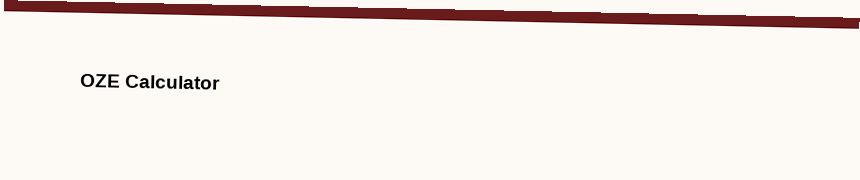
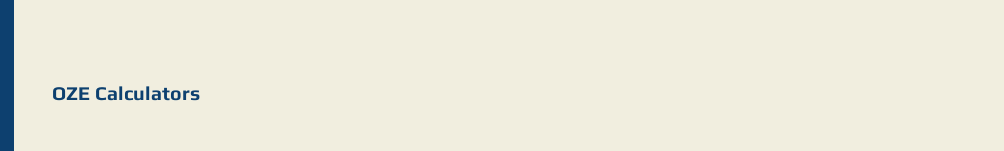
[124,74,222,90] Calculator -> [95,86,201,101] Calculators

